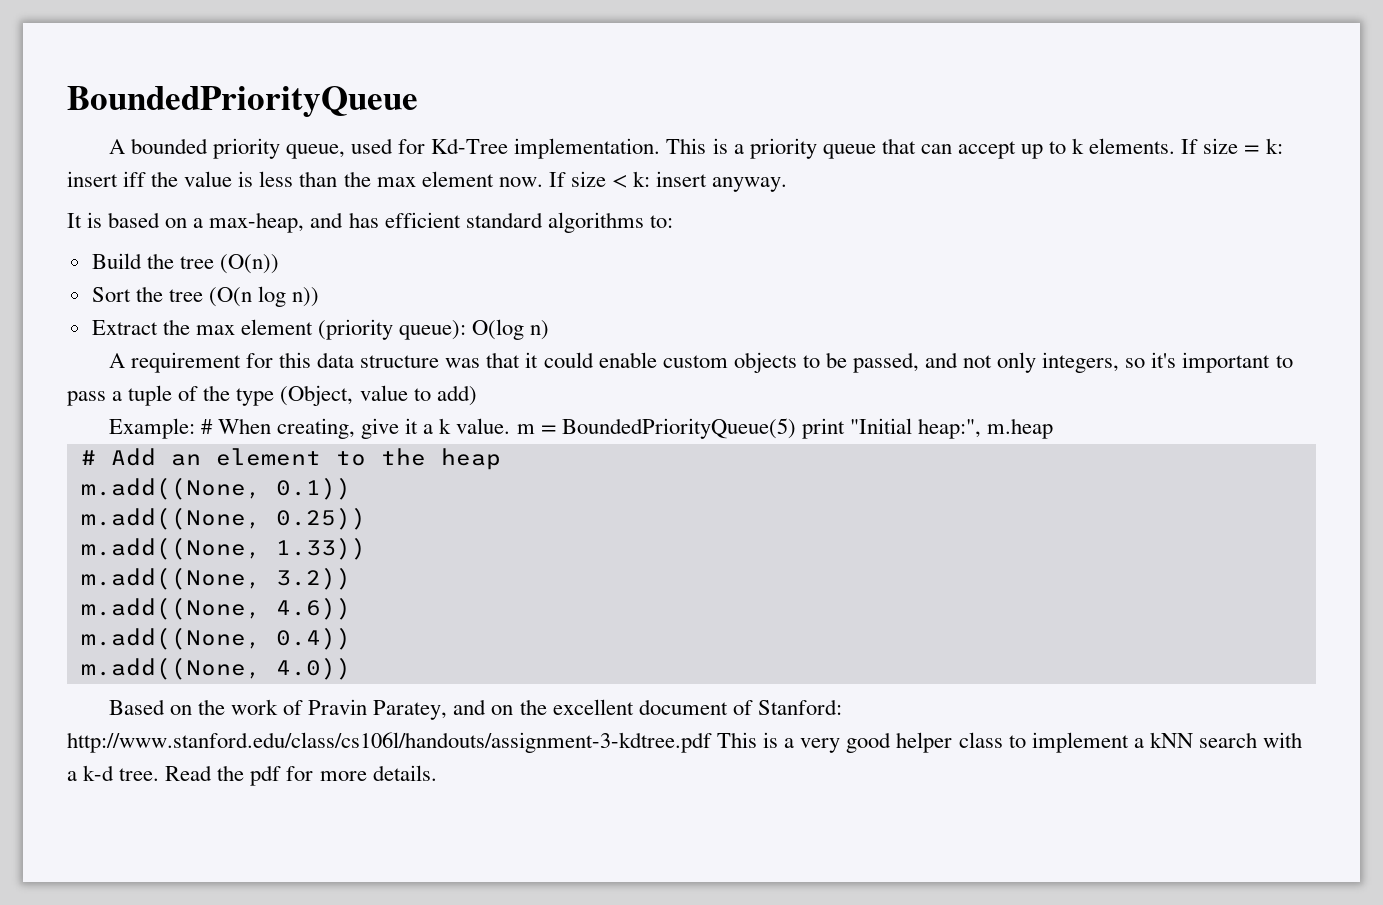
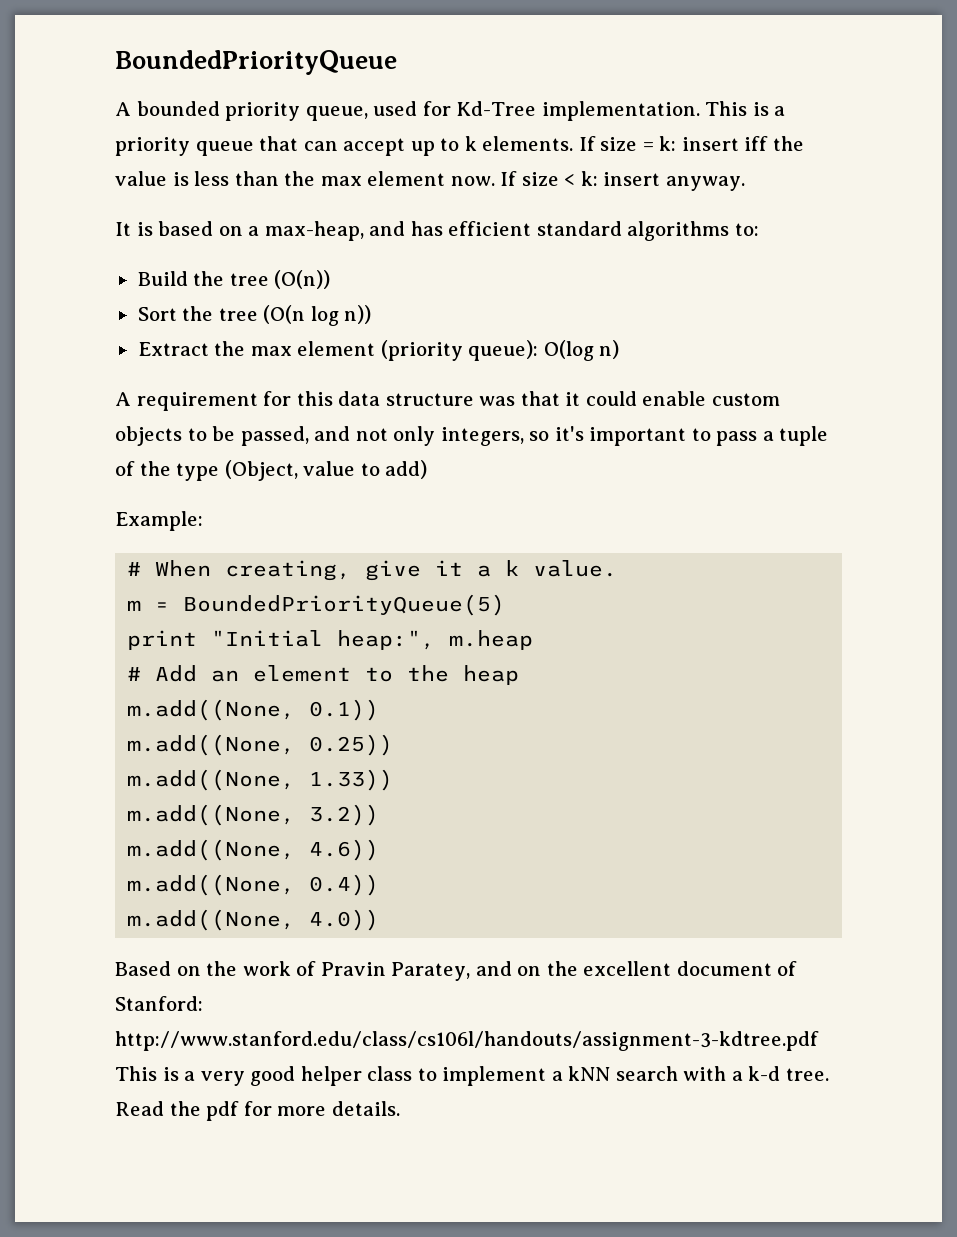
(195, 428) none -> (203, 521) //
(511, 426) none -> (618, 568) //
(796, 428) none -> (506, 605) //

